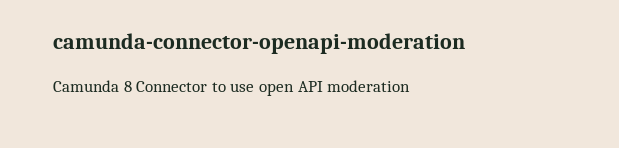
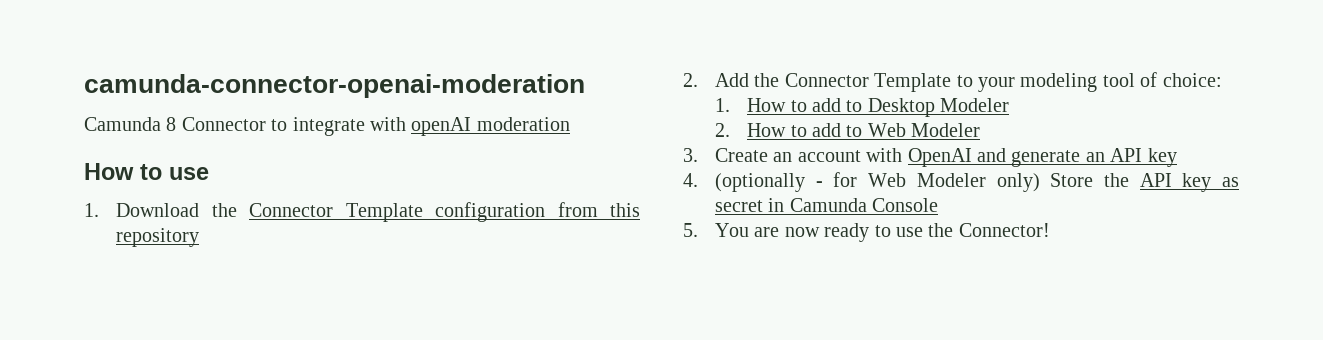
[53,33,465,54] camunda-connector-openapi-moderation -> [84,74,585,98] camunda-connector-openai-moderation
[230,80,411,96] use open API moderation -> [292,117,570,136] [84,163,209,180] [84,202,640,222] [116,228,200,247] [683,72,1222,92] [715,98,1010,117] [715,123,981,137] [683,148,1177,167] [683,172,1239,192] [715,198,939,212] [683,223,1050,242] integrate with openAI moderation // How to use // 1. Download the Connector Template configuration from this repository // 2. Add the Connector Template to your modeling tool of choice: // 1. How to add to Desktop Modeler // 2. How to add to Web Modeler // 3. Create an account with OpenAI and generate an API key // 4. (optionally - for Web Modeler only) Store the API key as secret in Camunda Console // 5. You are now ready to use the Connector!

